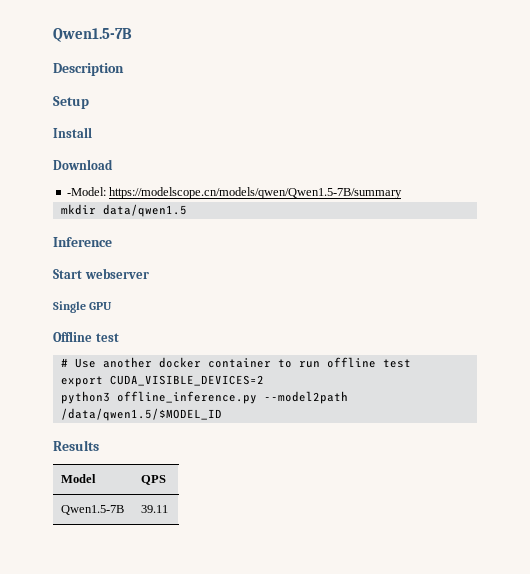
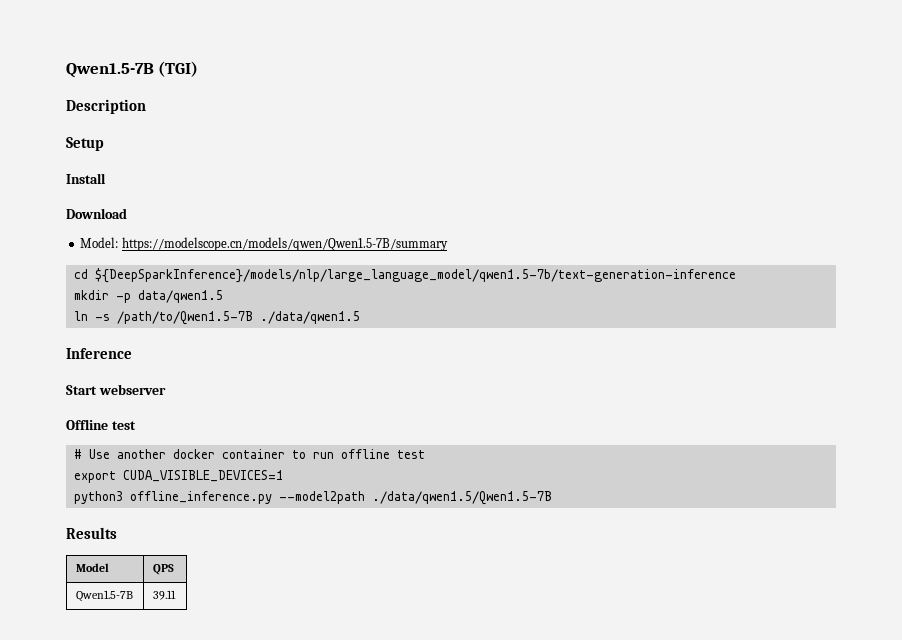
[53,28,132,42] Qwen1.5-7B -> [66,61,199,78] Qwen1.5-7B (TGI)
[66,187,106,196] -Model: -> [80,237,119,248] Model:
(403, 193) none -> [73,268,736,283] // cd ${DeepSparkInference}/models/nlp/large_language_model/qwen1.5-7b/text-generation-inference
(96, 209) none -> [115,293,131,303] -p
(187, 210) none -> [73,311,360,325] // ln -s /path/to/Qwen1.5-7B ./data/qwen1.5
[53,301,113,313] // Single GPU -> (166, 389) none
[109,375,264,386] CUDA_VISIBLE_DEVICES=2 -> [122,470,283,482] CUDA_VISIBLE_DEVICES=1
[60,408,222,421] /data/qwen1.5/$MODEL_ID -> [371,491,552,505] ./data/qwen1.5/Qwen1.5-7B

